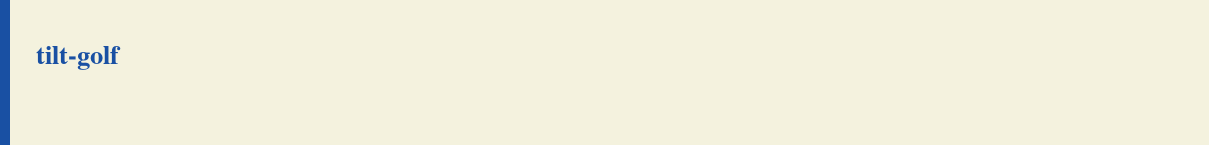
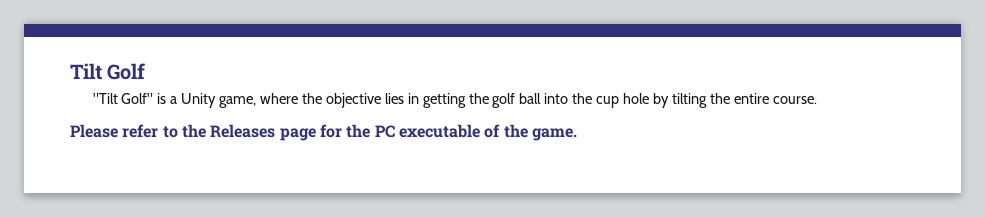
[36,46,121,70] tilt-golf -> [70,63,146,80] [92,93,817,108] [70,124,577,141] Tilt Golf // "Tilt Golf" is a Unity game, where the objective lies in getting the golf ball into the cup hole by tilting the entire course. // Please refer to the Releases page for the PC executable of the game.

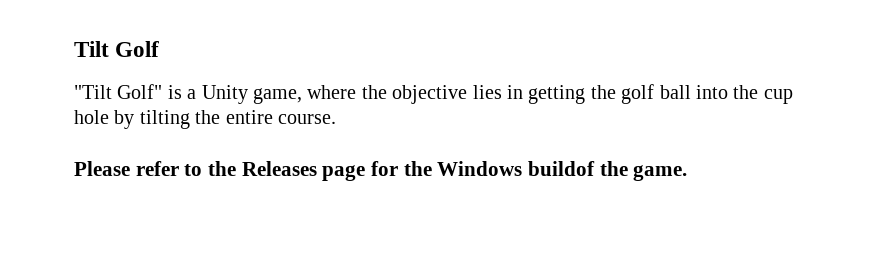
[374,124,501,138] PC executable of -> [437,161,596,176] Windows buildof

